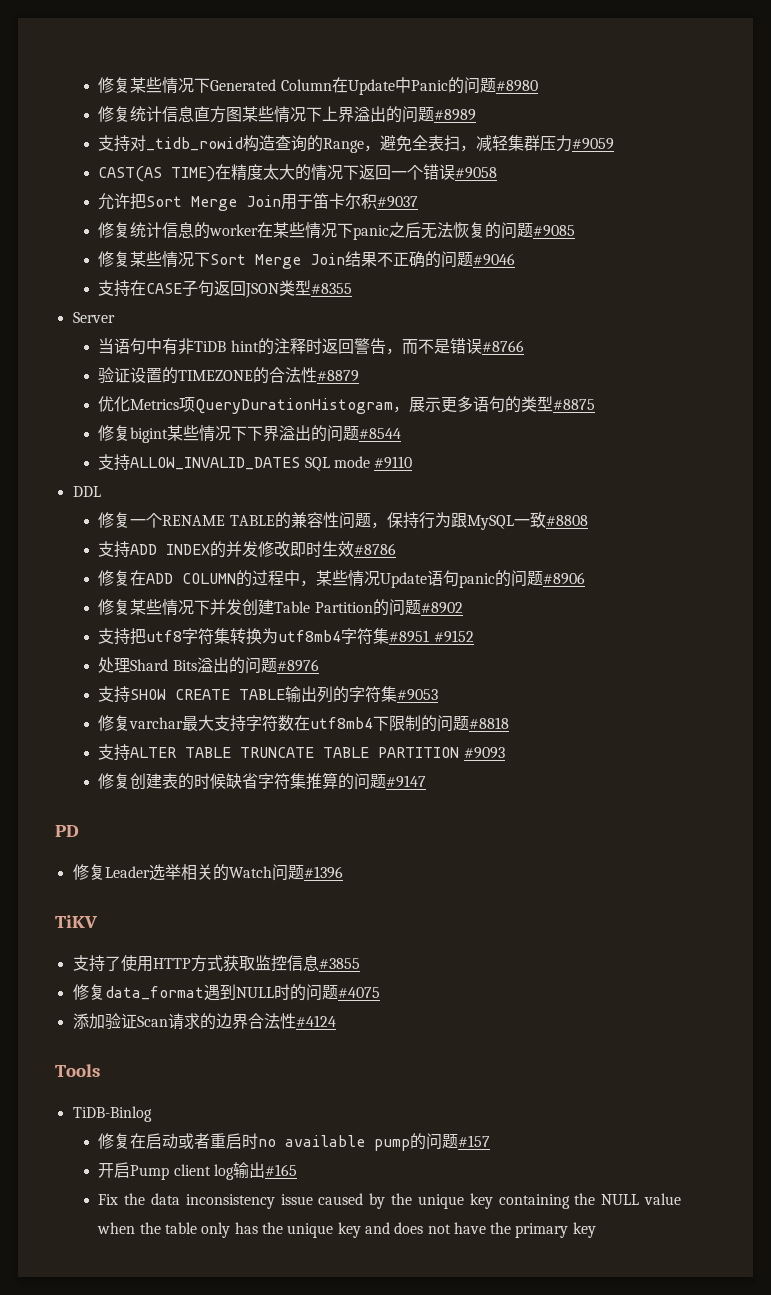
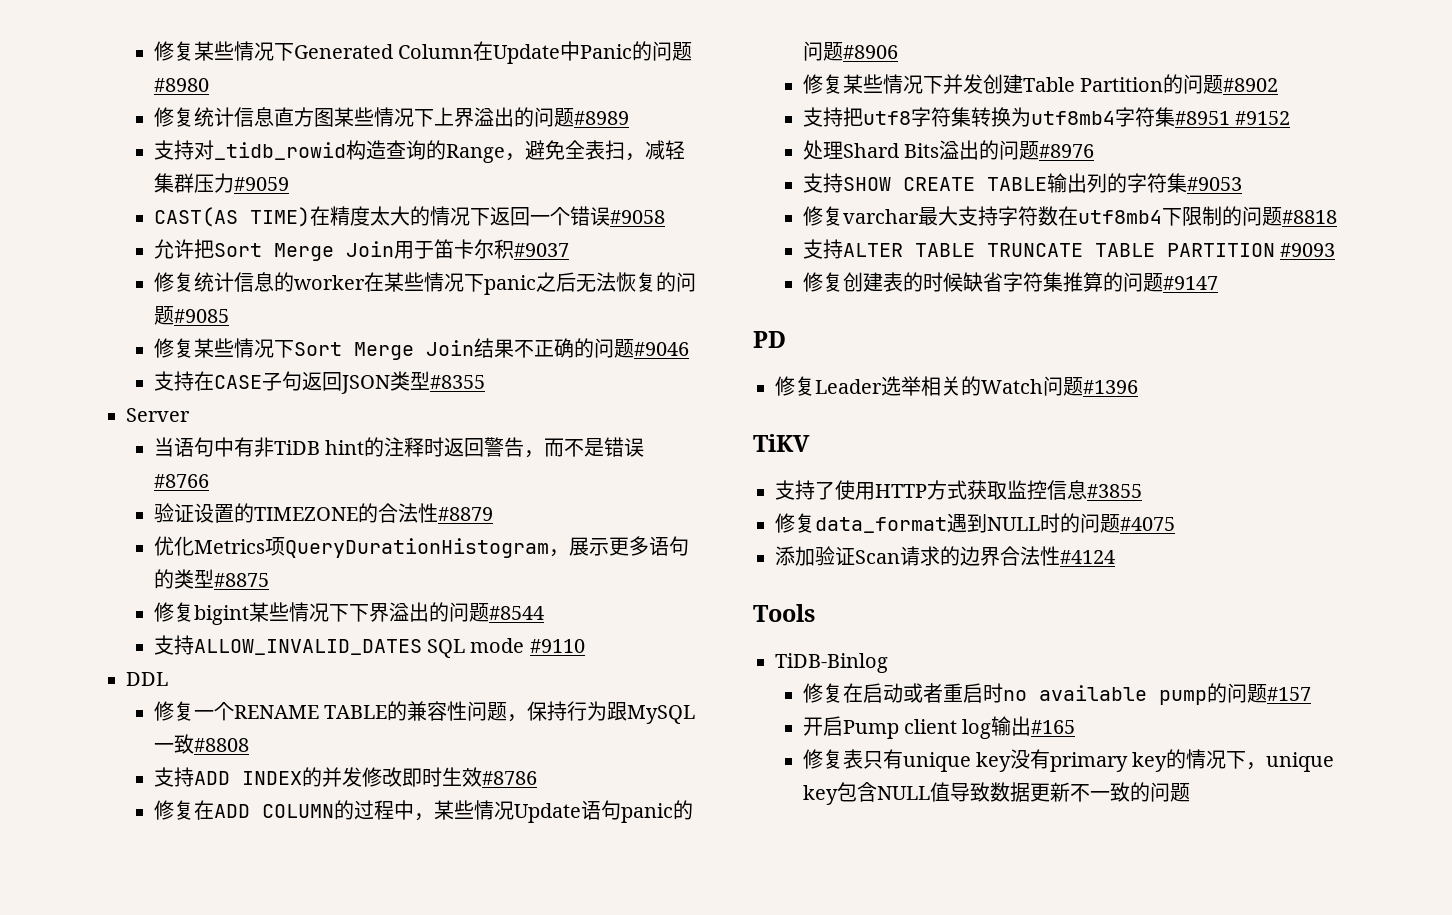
[98,1193,681,1209] [97,1222,596,1238] Fix the data inconsistency issue caused by the unique key containing the NULL value when the table only has the unique key and does not have the primary key -> [802,749,1335,772] [802,782,1190,805] 修复表只有unique key没有primary key的情况下，unique key包含NULL值导致数据更新不一致的问题

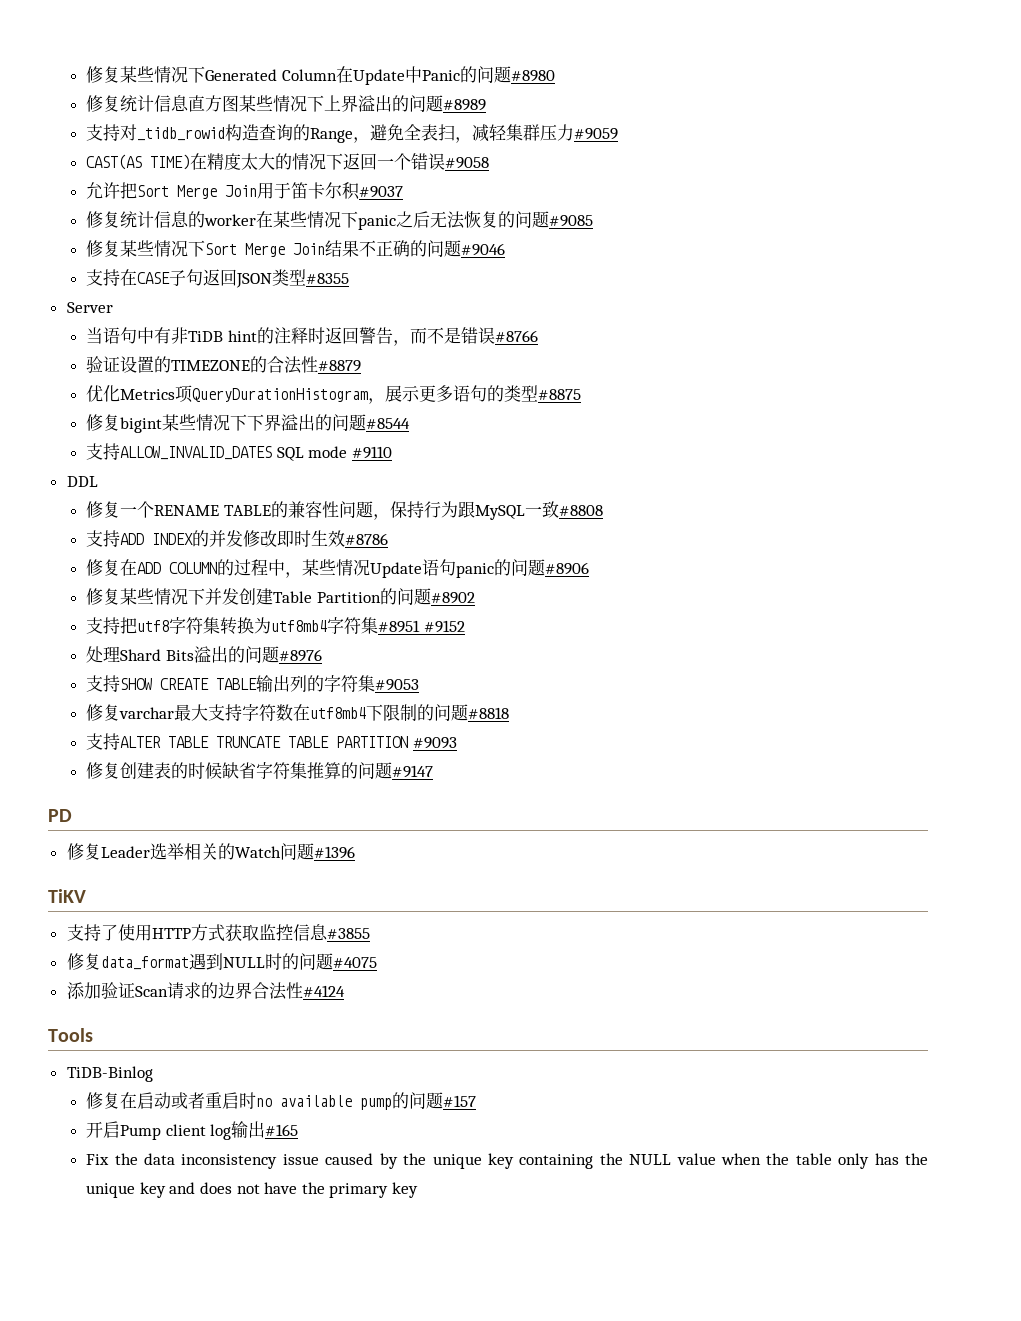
[802,749,1335,772] [802,782,1190,805] 修复表只有unique key没有primary key的情况下，unique key包含NULL值导致数据更新不一致的问题 -> [86,1153,928,1169] [86,1182,418,1198] Fix the data inconsistency issue caused by the unique key containing the NULL value when the table only has the unique key and does not have the primary key

